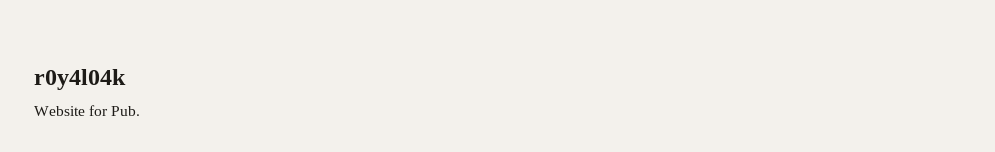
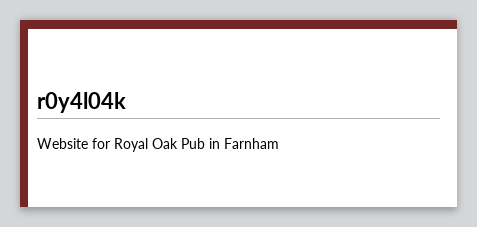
[111,106,141,116] Pub. -> [114,138,279,152] Royal Oak Pub in Farnham

